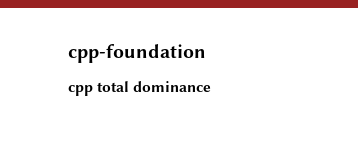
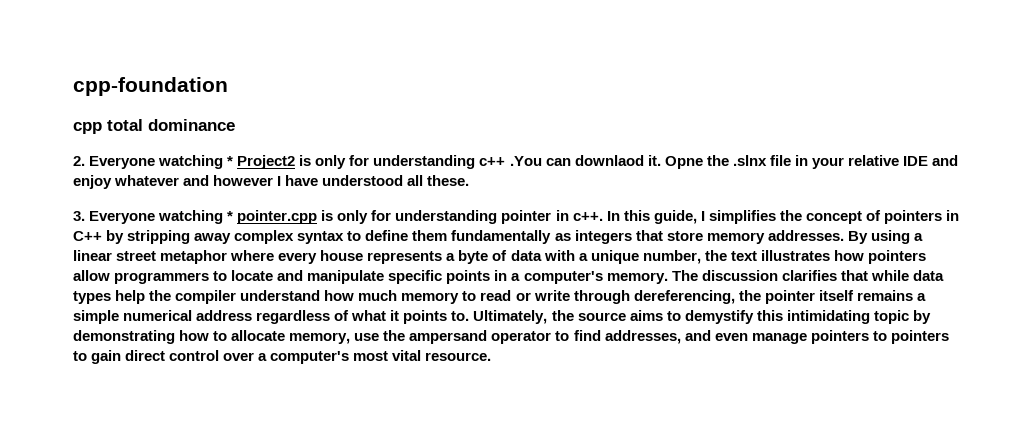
(212, 86) none -> [73,155,959,169] [73,175,470,189] [73,210,960,224] [73,230,923,244] [73,250,926,264] [73,270,944,284] [73,290,926,304] [73,310,931,324] [73,330,949,344] [73,350,492,364] // 2. Everyone watching * Project2 is only for understanding c++ .You can downlaod it. Opne the .slnx file in your relative IDE and enjoy whatever and however I have understood all these. // 3. Everyone watching * pointer.cpp is only for understanding pointer in c++. In this guide, I simplifies the concept of pointers in C++ by stripping away complex syntax to define them fundamentally as integers that store memory addresses. By using a linear street metaphor where every house represents a byte of data with a unique number, the text illustrates how pointers allow programmers to locate and manipulate specific points in a computer's memory. The discussion clarifies that while data types help the compiler understand how much memory to read or write through dereferencing, the pointer itself remains a simple numerical address regardless of what it points to. Ultimately, the source aims to demystify this intimidating topic by demonstrating how to allocate memory, use the ampersand operator to find addresses, and even manage pointers to pointers to gain direct control over a computer's most vital resource.

